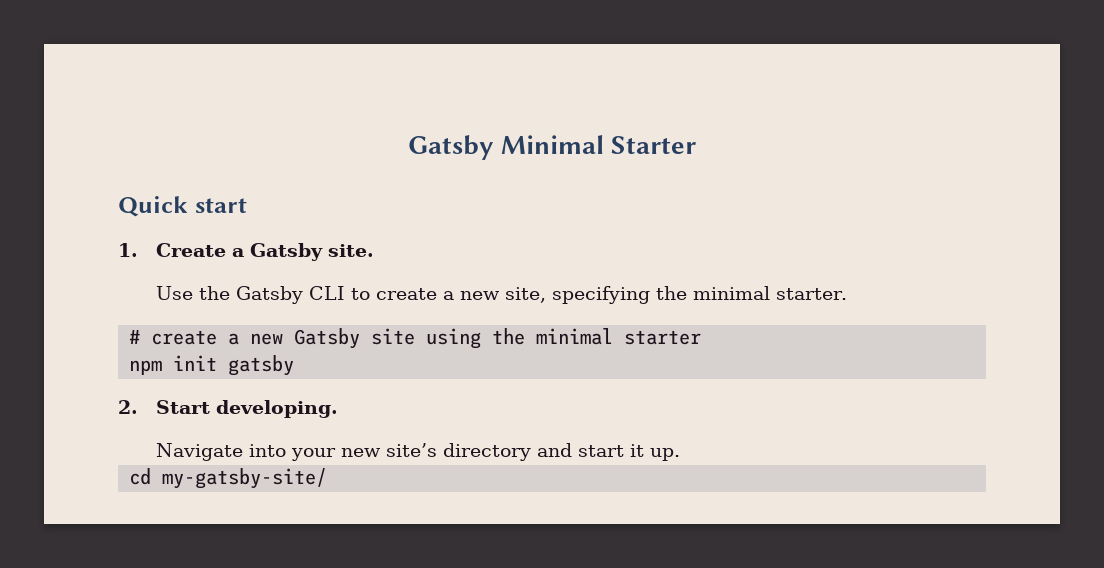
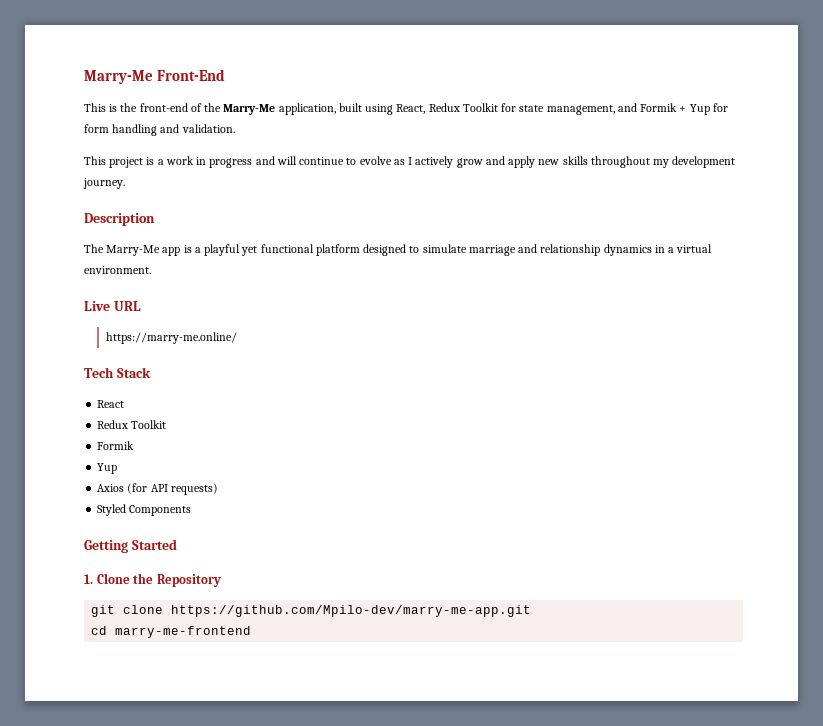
[407,135,697,160] [118,196,247,217] [118,243,374,261] [155,286,848,304] [129,328,702,349] [129,355,295,376] [118,400,338,418] [155,443,680,461] Gatsby Minimal Starter // Quick start // 1. Create a Gatsby site. // Use the Gatsby CLI to create a new site, specifying the minimal starter. // # create a new Gatsby site using the minimal starter // npm init gatsby // 2. Start developing. // Navigate into your new site’s directory and start it up. -> [84,69,226,84] [84,103,728,115] [84,124,235,136] [84,156,736,168] [83,178,125,189] [84,213,155,226] [84,244,713,256] [84,266,151,274] [84,301,141,311] [105,332,237,344] [84,367,151,378] [97,400,125,408] [97,420,167,429] [97,441,135,450] [97,463,118,474] [97,483,218,495] [97,504,192,516] [84,539,177,553] [84,573,221,587] [91,605,532,617] Marry-Me Front-End // This is the front-end of the Marry-Me application, built using React, Redux Toolkit for state management, and Formik + Yup for form handling and validation. // This project is a work in progress and will continue to evolve as I actively grow and apply new skills throughout my development journey. // Description // The Marry-Me app is a playful yet functional platform designed to simulate marriage and relationship dynamics in a virtual environment. // Live URL // https://marry-me.online/ // Tech Stack // React // Redux Toolkit // Formik // Yup // Axios (for API requests) // Styled Components // Getting Started // 1. Clone the Repository // git clone https://github.com/Mpilo-dev/marry-me-app.git
[162,468,328,489] my-gatsby-site/ -> [115,626,252,638] marry-me-frontend

